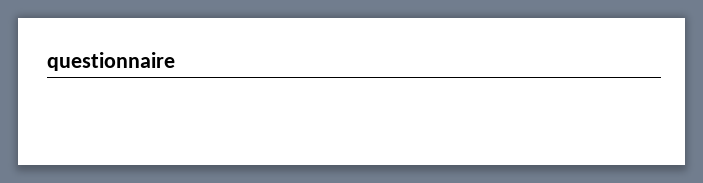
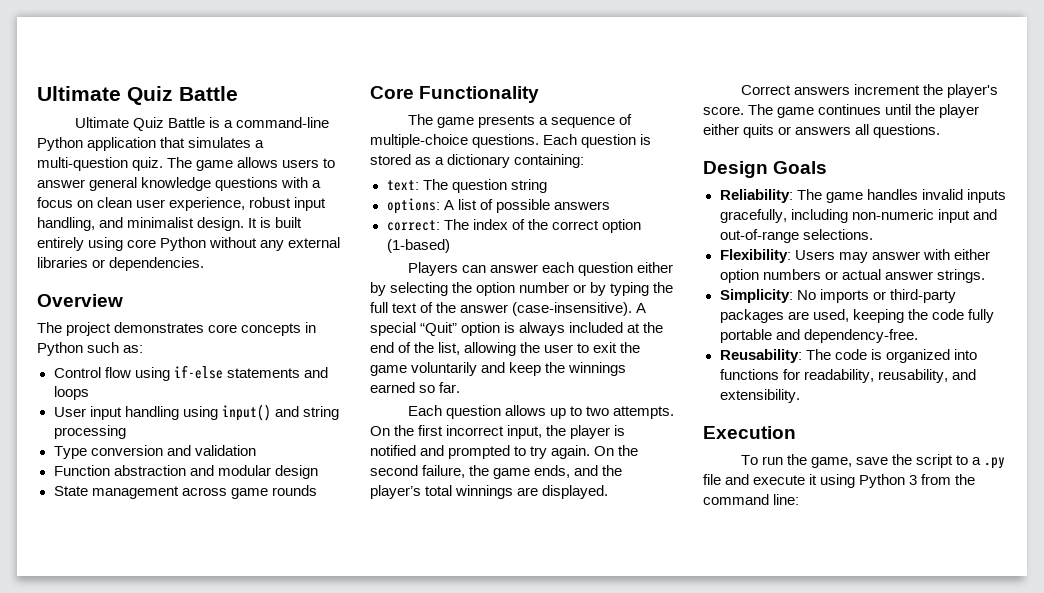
[47,52,175,71] questionnaire -> [37,86,238,105] [74,117,329,131] [37,137,265,151] [37,157,336,171] [37,177,322,191] [37,197,327,211] [37,217,303,231] [37,237,341,251] [37,257,205,271] [37,294,123,307] [37,322,317,336] [37,342,144,356] [53,365,328,381] [53,386,89,400] [53,404,339,421] [53,425,126,439] [53,445,256,459] [53,465,318,479] [53,485,317,499] [370,86,540,103] [407,114,632,128] [370,134,652,148] [370,154,585,168] [386,179,547,193] [386,198,610,214] [386,219,641,233] [386,239,450,253] [407,262,673,276] [370,282,674,296] [370,302,647,316] [370,322,664,336] [370,342,641,356] [370,362,627,376] [370,382,461,393] [407,405,674,419] [370,425,626,439] [370,445,639,459] [370,465,623,479] [370,485,609,499] [740,84,998,98] [703,104,980,118] [703,124,941,138] [703,161,828,178] [719,189,1006,203] [719,209,997,223] [719,229,873,243] [719,249,990,263] [719,269,985,283] [719,289,956,303] [719,309,994,323] [719,329,918,343] [719,349,977,363] [719,369,976,383] [719,389,800,403] [703,426,796,439] [740,454,1006,469] [703,474,976,488] [703,494,800,505] Ultimate Quiz Battle // Ultimate Quiz Battle is a command-line Python application that simulates a multi-question quiz. The game allows users to answer general knowledge questions with a focus on clean user experience, robust input handling, and minimalist design. It is built entirely using core Python without any external libraries or dependencies. // Overview // The project demonstrates core concepts in Python such as: // Control flow using if-else statements and loops // User input handling using input() and string processing // Type conversion and validation // Function abstraction and modular design // State management across game rounds // Core Functionality // The game presents a sequence of multiple-choice questions. Each question is stored as a dictionary containing: // text: The question string // options: A list of possible answers // correct: The index of the correct option (1-based) // Players can answer each question either by selecting the option number or by typing the full text of the answer (case-insensitive). A special “Quit” option is always included at the end of the list, allowing the user to exit the game voluntarily and keep the winnings earned so far. // Each question allows up to two attempts. On the first incorrect input, the player is notified and prompted to try again. On the second failure, the game ends, and the player’s total winnings are displayed. // Correct answers increment the player's score. The game continues until the player either quits or answers all questions. // Design Goals // Reliability: The game handles invalid inputs gracefully, including non-numeric input and out-of-range selections. // Flexibility: Users may answer with either option numbers or actual answer strings. // Simplicity: No imports or third-party packages are used, keeping the code fully portable and dependency-free. // Reusability: The code is organized into functions for readability, reusability, and extensibility. // Execution // To run the game, save the script to a .py file and execute it using Python 3 from the command line:

